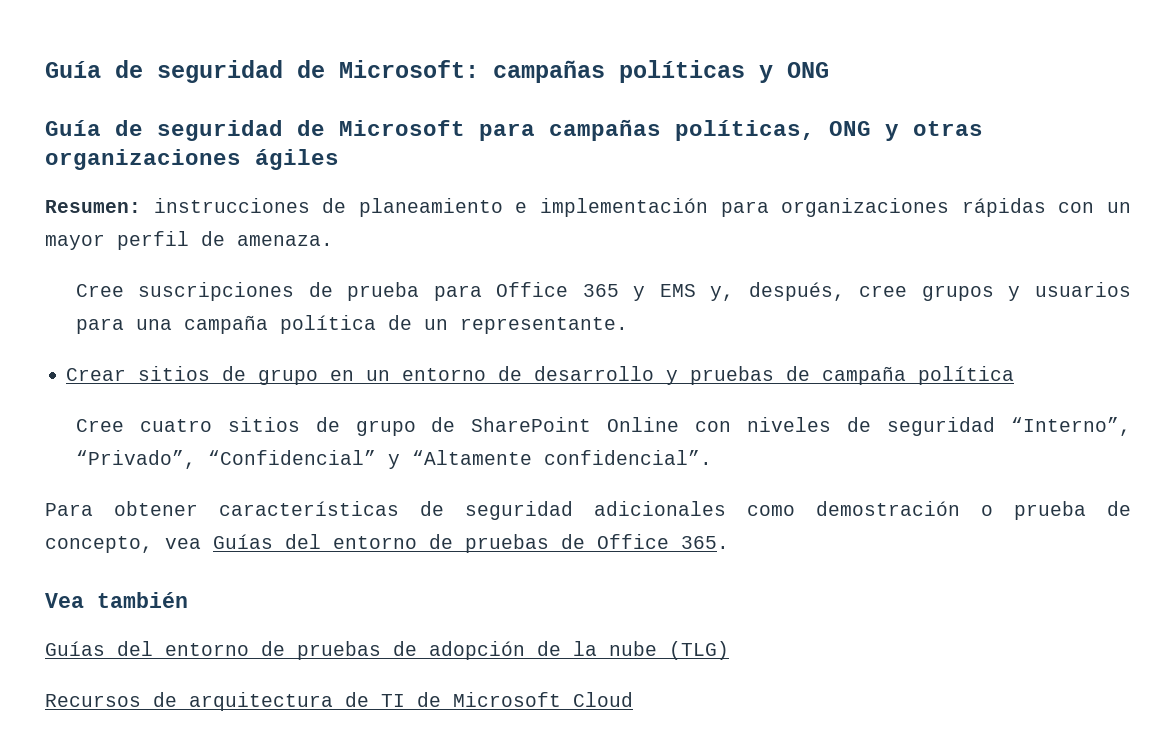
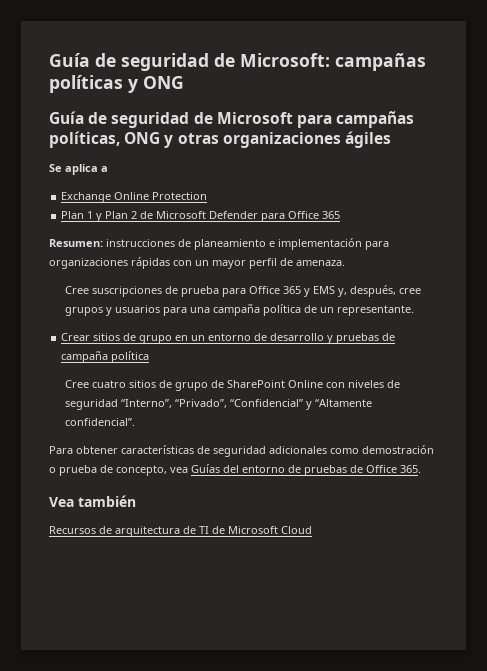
(339, 159) none -> [49,164,108,175] [61,192,208,203] [61,211,341,222] // Se aplica a // Exchange Online Protection // Plan 1 y Plan 2 de Microsoft Defender para Office 365
[45,641,729,660] // Guías del entorno de pruebas de adopción de la nube (TLG) -> (136, 501) none

